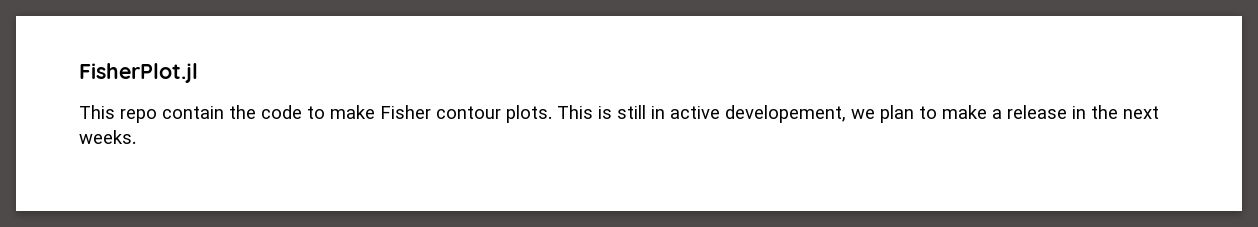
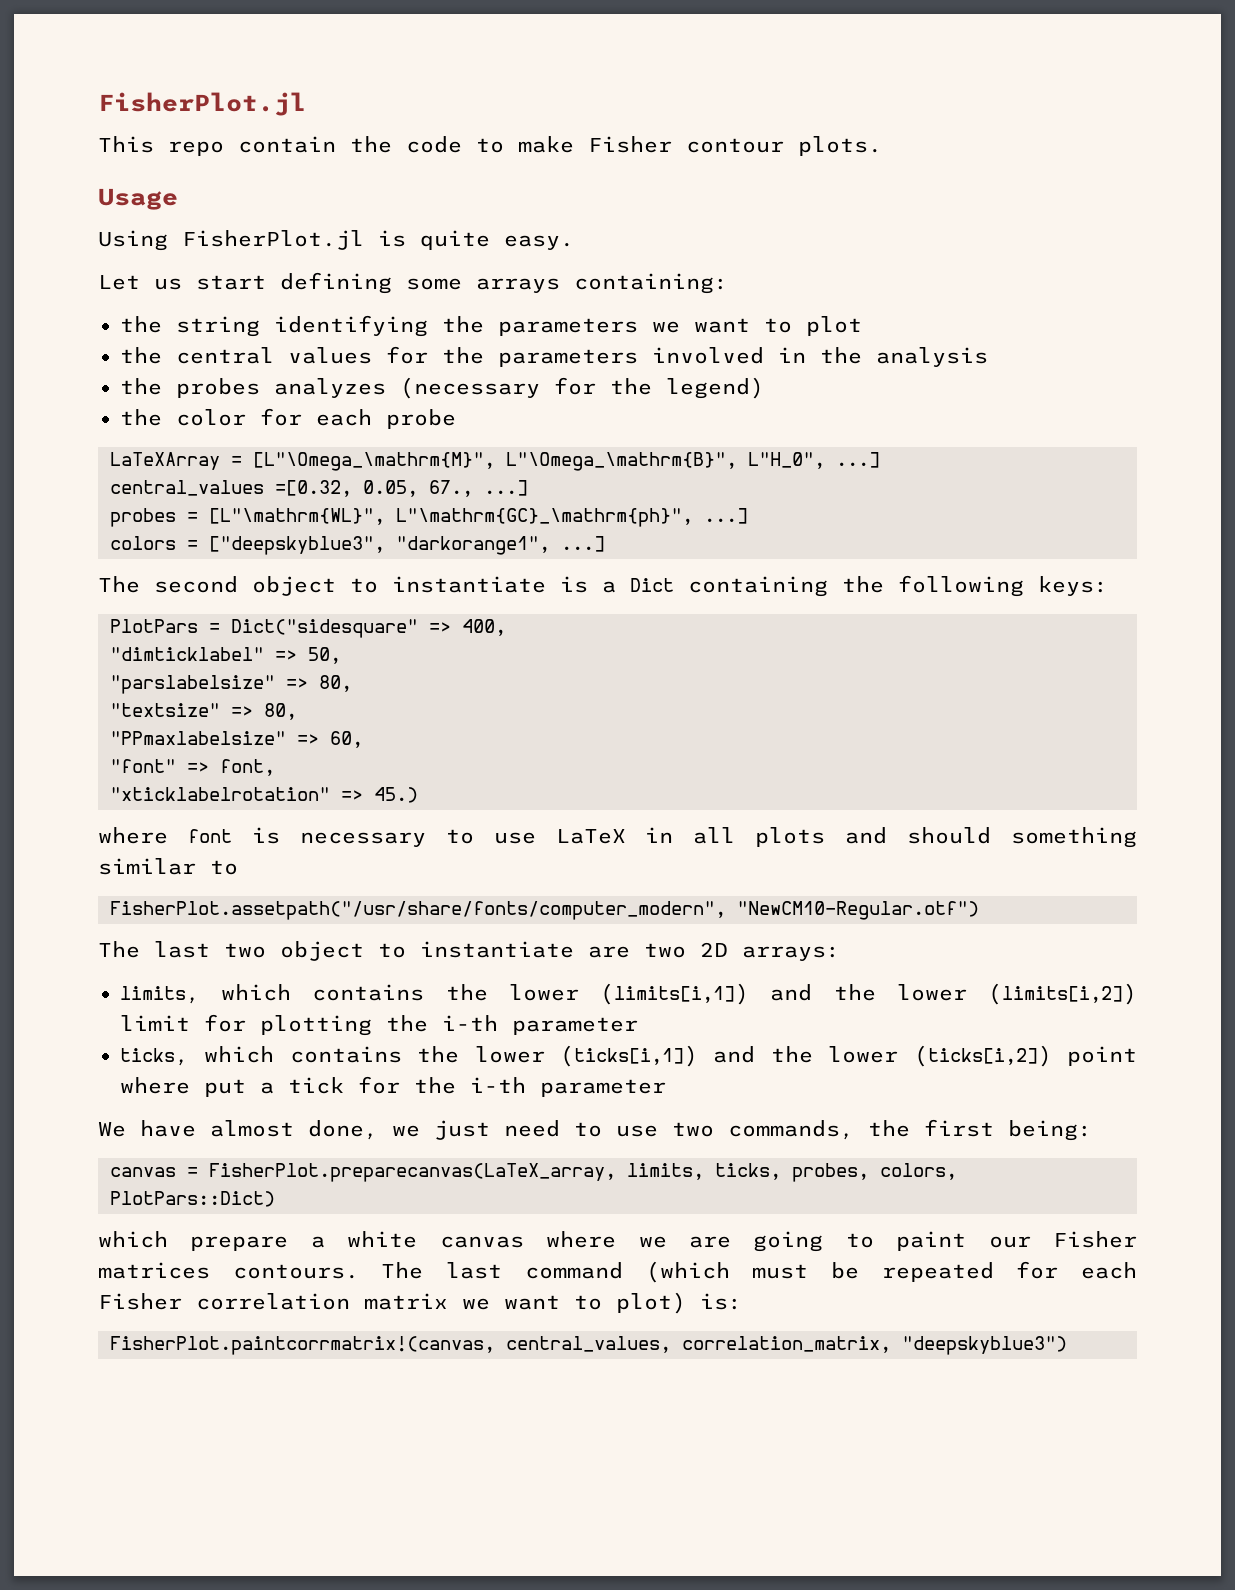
[557,105,1159,123] [79,130,136,144] This is still in active developement, we plan to make a release in the next weeks. -> [98,188,178,210] [98,230,574,251] [98,272,728,294] [120,315,862,337] [120,346,988,367] [120,377,764,399] [120,408,456,429] [110,452,880,471] [110,480,528,497] [110,508,748,527] [110,536,605,555] [98,575,1108,597] [110,619,506,638] [110,647,341,664] [110,675,352,694] [110,703,297,720] [110,731,363,748] [110,759,275,776] [110,787,418,803] [98,827,1137,848] [98,858,238,875] [110,901,979,920] [98,941,840,961] [120,983,1137,1005] [120,1014,638,1036] [120,1045,1137,1067] [120,1076,666,1097] [98,1119,1092,1141] [110,1163,957,1182] [110,1191,275,1207] [98,1231,1137,1252] [98,1261,1138,1283] [98,1292,742,1314] [110,1336,1067,1355] // Usage // Using FisherPlot.jl is quite easy. // Let us start defining some arrays containing: // the string identifying the parameters we want to plot // the central values for the parameters involved in the analysis // the probes analyzes (necessary for the legend) // the color for each probe // LaTeXArray = [L"\Omega_\mathrm{M}", L"\Omega_\mathrm{B}", L"H_0", ...] // central_values =[0.32, 0.05, 67., ...] // probes = [L"\mathrm{WL}", L"\mathrm{GC}_\mathrm{ph}", ...] // colors = ["deepskyblue3", "darkorange1", ...] // The second object to instantiate is a Dict containing the following keys: // PlotPars = Dict("sidesquare" => 400, // "dimticklabel" => 50, // "parslabelsize" => 80, // "textsize" => 80, // "PPmaxlabelsize" => 60, // "font" => font, // "xticklabelrotation" => 45.) // where font is necessary to use LaTeX in all plots and should something similar to // FisherPlot.assetpath("/usr/share/fonts/computer_modern", "NewCM10-Regular.otf") // The last two object to instantiate are two 2D arrays: // limits, which contains the lower (limits[i,1]) and the lower (limits[i,2]) limit for plotting the i-th parameter // ticks, which contains the lower (ticks[i,1]) and the lower (ticks[i,2]) point where put a tick for the i-th parameter // We have almost done, we just need to use two commands, the first being: // canvas = FisherPlot.preparecanvas(LaTeX_array, limits, ticks, probes, colors, PlotPars::Dict) // which prepare a white canvas where we are going to paint our Fisher matrices contours. The last command (which must be repeated for each Fisher correlation matrix we want to plot) is: // FisherPlot.paintcorrmatrix!(canvas, central_values, correlation_matrix, "deepskyblue3")

